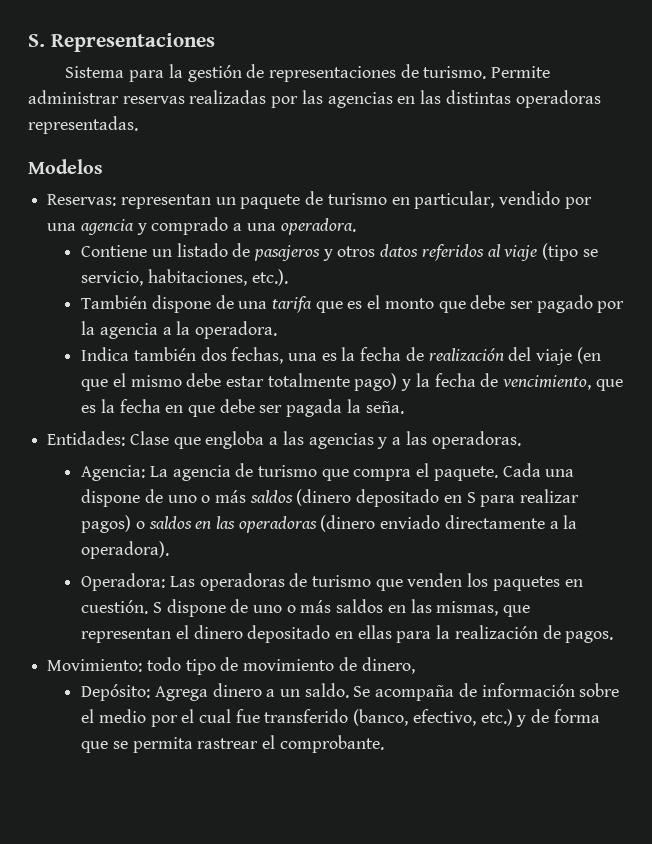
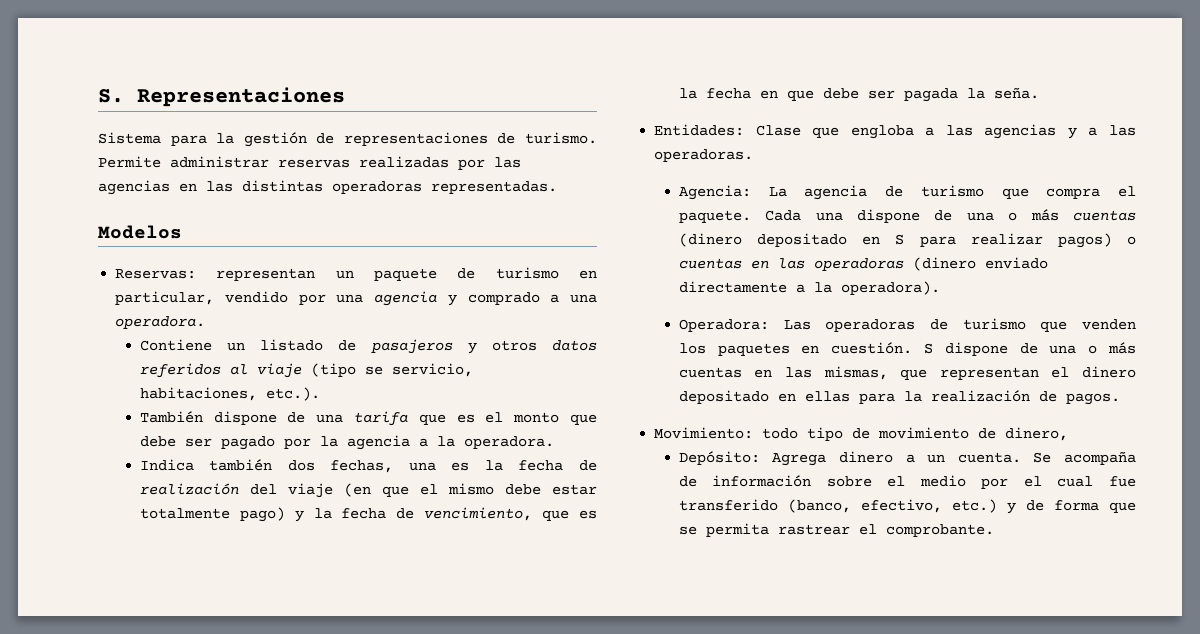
[167,490,293,503] uno o más saldos -> [966,209,1136,221] una o más cuentas
[148,516,192,529] saldos -> [678,258,742,269] cuentas
[252,599,384,613] uno o más saldos -> [1049,342,1136,354] [678,367,742,378] una o más cuentas
[304,683,349,698] saldo. -> [957,452,1021,463] cuenta.

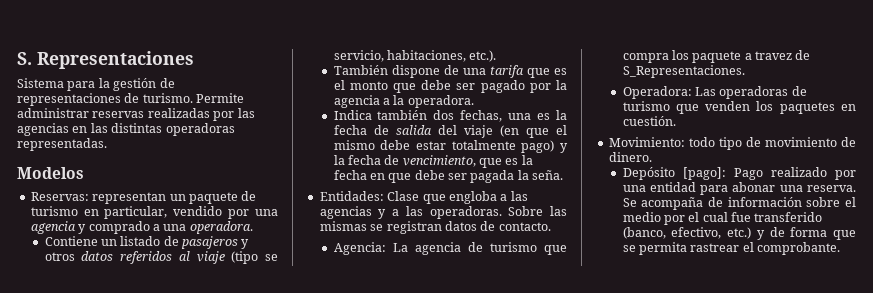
[139,483,239,495] realización -> [395,125,432,135] salida
(754, 155) none -> [508,206,567,216] [319,221,551,234] Sobre las mismas se registran datos de contacto.
[1118,186,1136,197] [678,209,1136,223] [678,233,1136,248] [678,257,1048,271] [678,281,940,295] el paquete. Cada una dispone de una o más cuentas (dinero depositado en S para realizar pagos) o cuentas en las operadoras (dinero enviado directamente a la operadora). -> [671,50,811,63] [622,65,745,78] los paquete a travez de S_Representaciones.
[924,342,1136,356] [678,366,1136,380] [678,390,1120,405] S dispone de una o más cuentas en las mismas, que representan el dinero depositado en ellas para la realización de pagos. -> (676, 121) none
[1005,427,1069,441] [678,451,1021,466] dinero, // Depósito: Agrega dinero a un cuenta. -> [608,152,652,162] [622,167,856,180] [622,182,856,195] dinero. // Depósito [pago]: Pago realizado por una entidad para abonar una reserva.

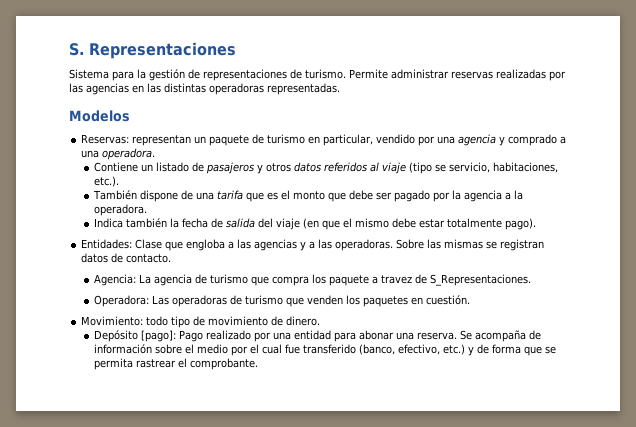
[433,110,551,122] dos fechas, una es -> (167, 223) none
[521,140,568,153] [333,155,533,168] [333,170,564,183] pago) y la fecha de vencimiento, que es la fecha en que debe ser pagada la seña. -> [504,218,536,230] pago).

